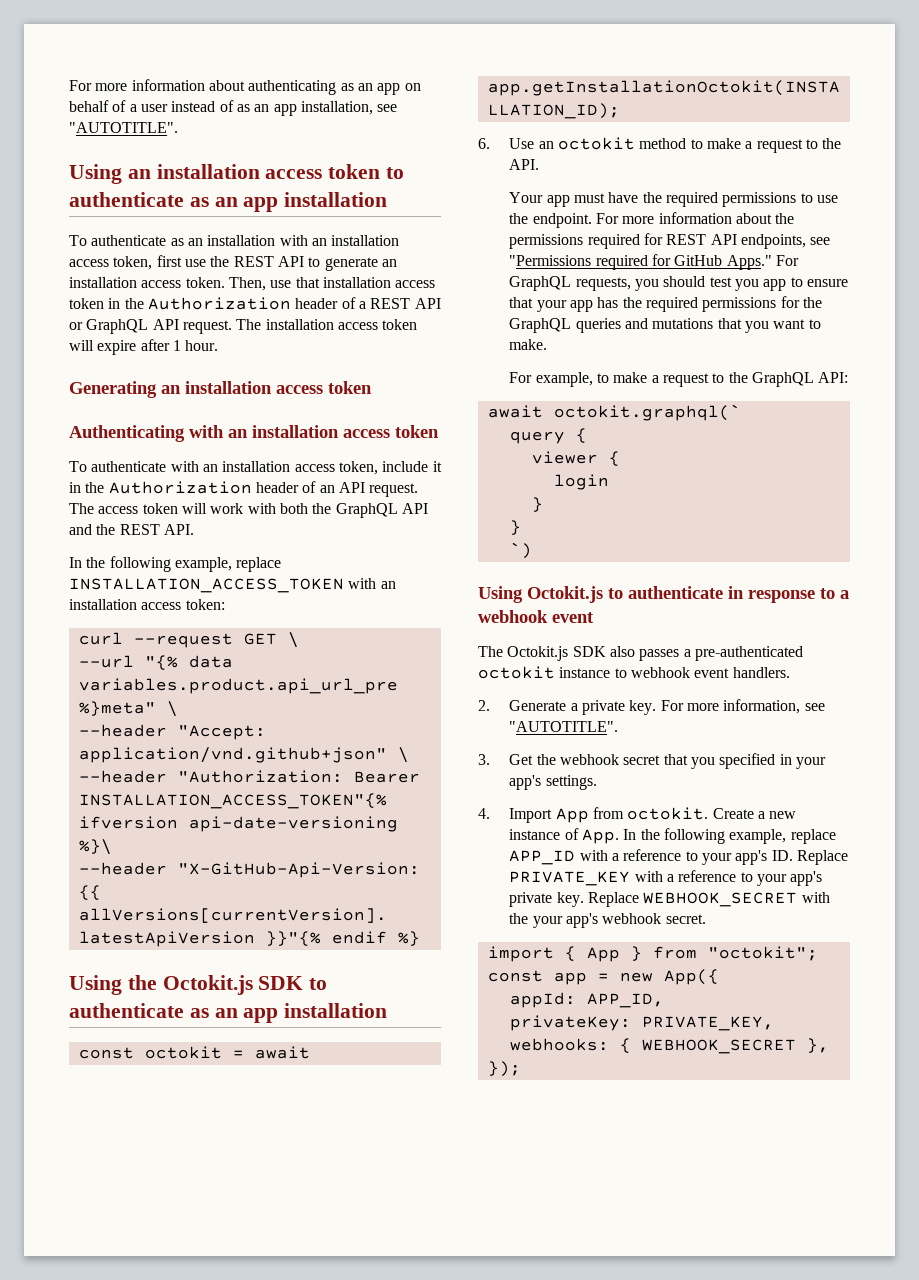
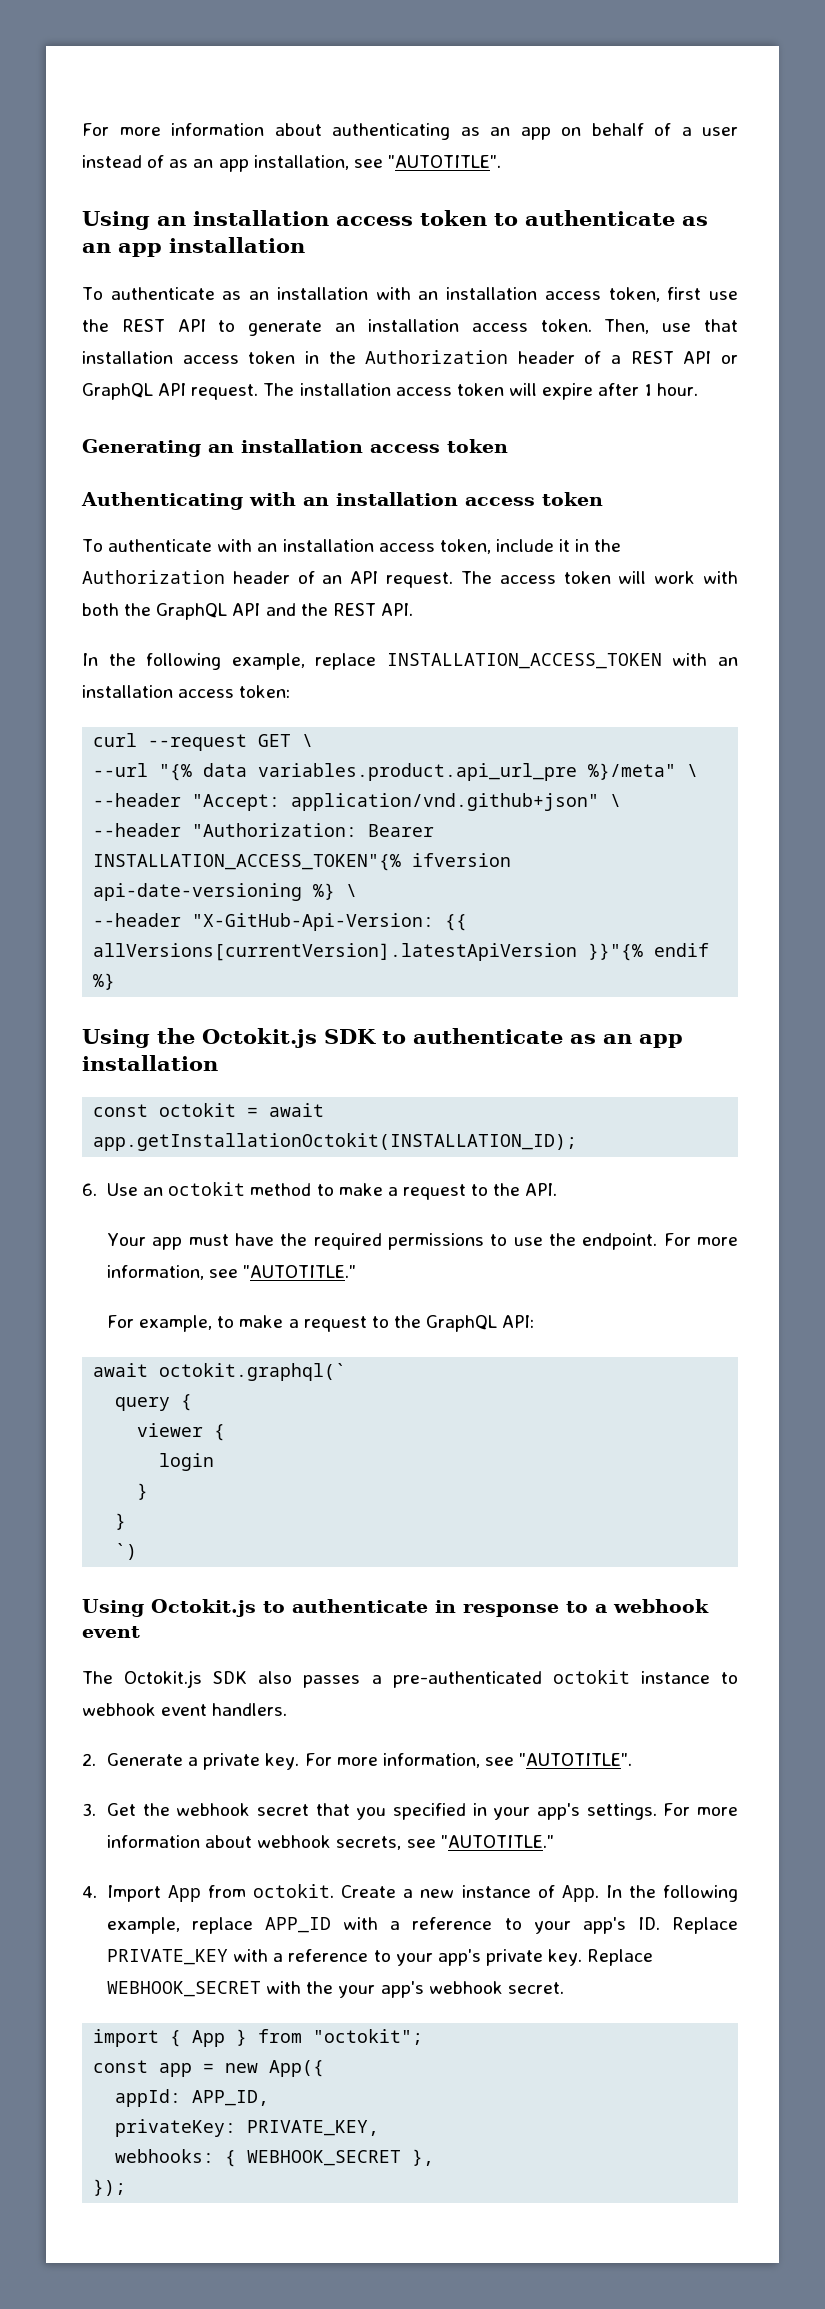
[78,701,156,716] %}meta" -> [588,763,677,780] %}/meta"
[78,839,112,855] %}\ -> [313,883,358,900] %} \
[658,212,795,224] [509,233,831,249] [509,254,799,270] [509,276,848,291] [509,296,822,312] [509,318,821,333] [509,339,548,350] information about the permissions required for REST API endpoints, see "Permissions required for GitHub Apps." For GraphQL requests, you should test you app to ensure that your app has the required permissions for the GraphQL queries and mutations that you want to make. -> [106,1265,357,1280] information, see "AUTOTITLE."
(597, 782) none -> [663,1803,738,1816] [106,1835,554,1850] For more information about webhook secrets, see "AUTOTITLE."

